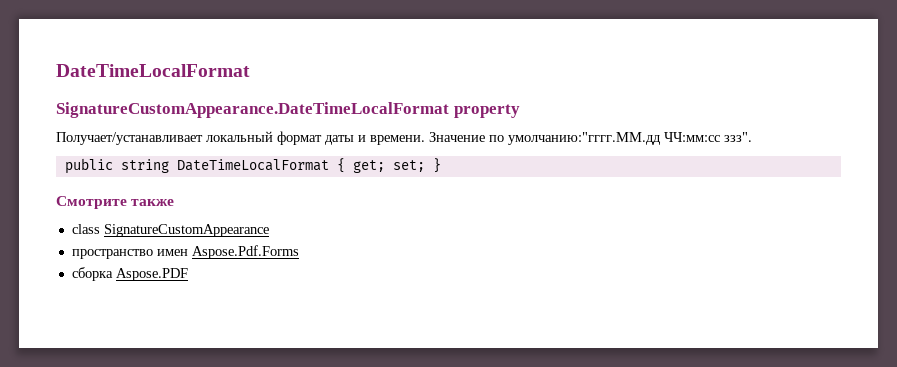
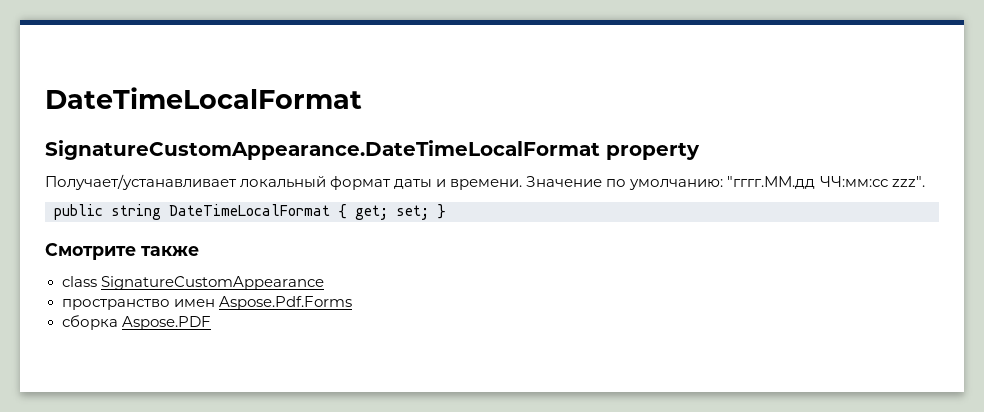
[508,132,752,145] умолчанию:"гггг.ММ.дд ЧЧ:мм:сс ззз". -> [629,176,925,190] умолчанию: "гггг.ММ.дд ЧЧ:мм:сс zzz".

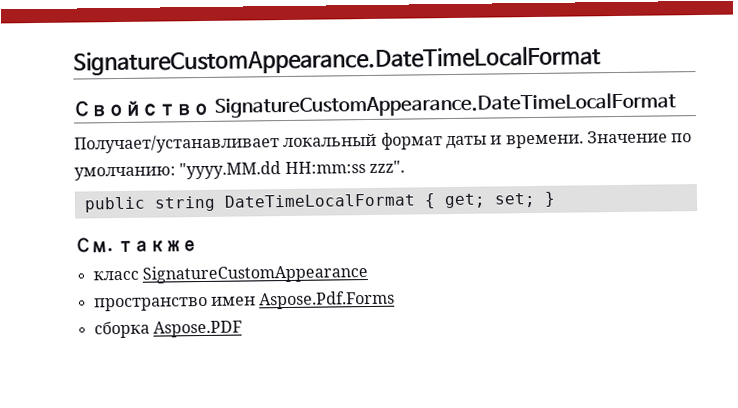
[45,87,362,109] [45,140,700,160] DateTimeLocalFormat // SignatureCustomAppearance.DateTimeLocalFormat property -> [73,45,601,76] [73,92,676,118] SignatureCustomAppearance.DateTimeLocalFormat // Свойство SignatureCustomAppearance.DateTimeLocalFormat
[727,176,888,189] "гггг.ММ.дд ЧЧ:мм:сс -> [179,161,366,180] "yyyy.MM.dd HH:mm:ss
[45,243,136,260] Смотрите -> [75,237,113,253] См.
[61,276,97,287] class -> [92,270,139,281] класс

